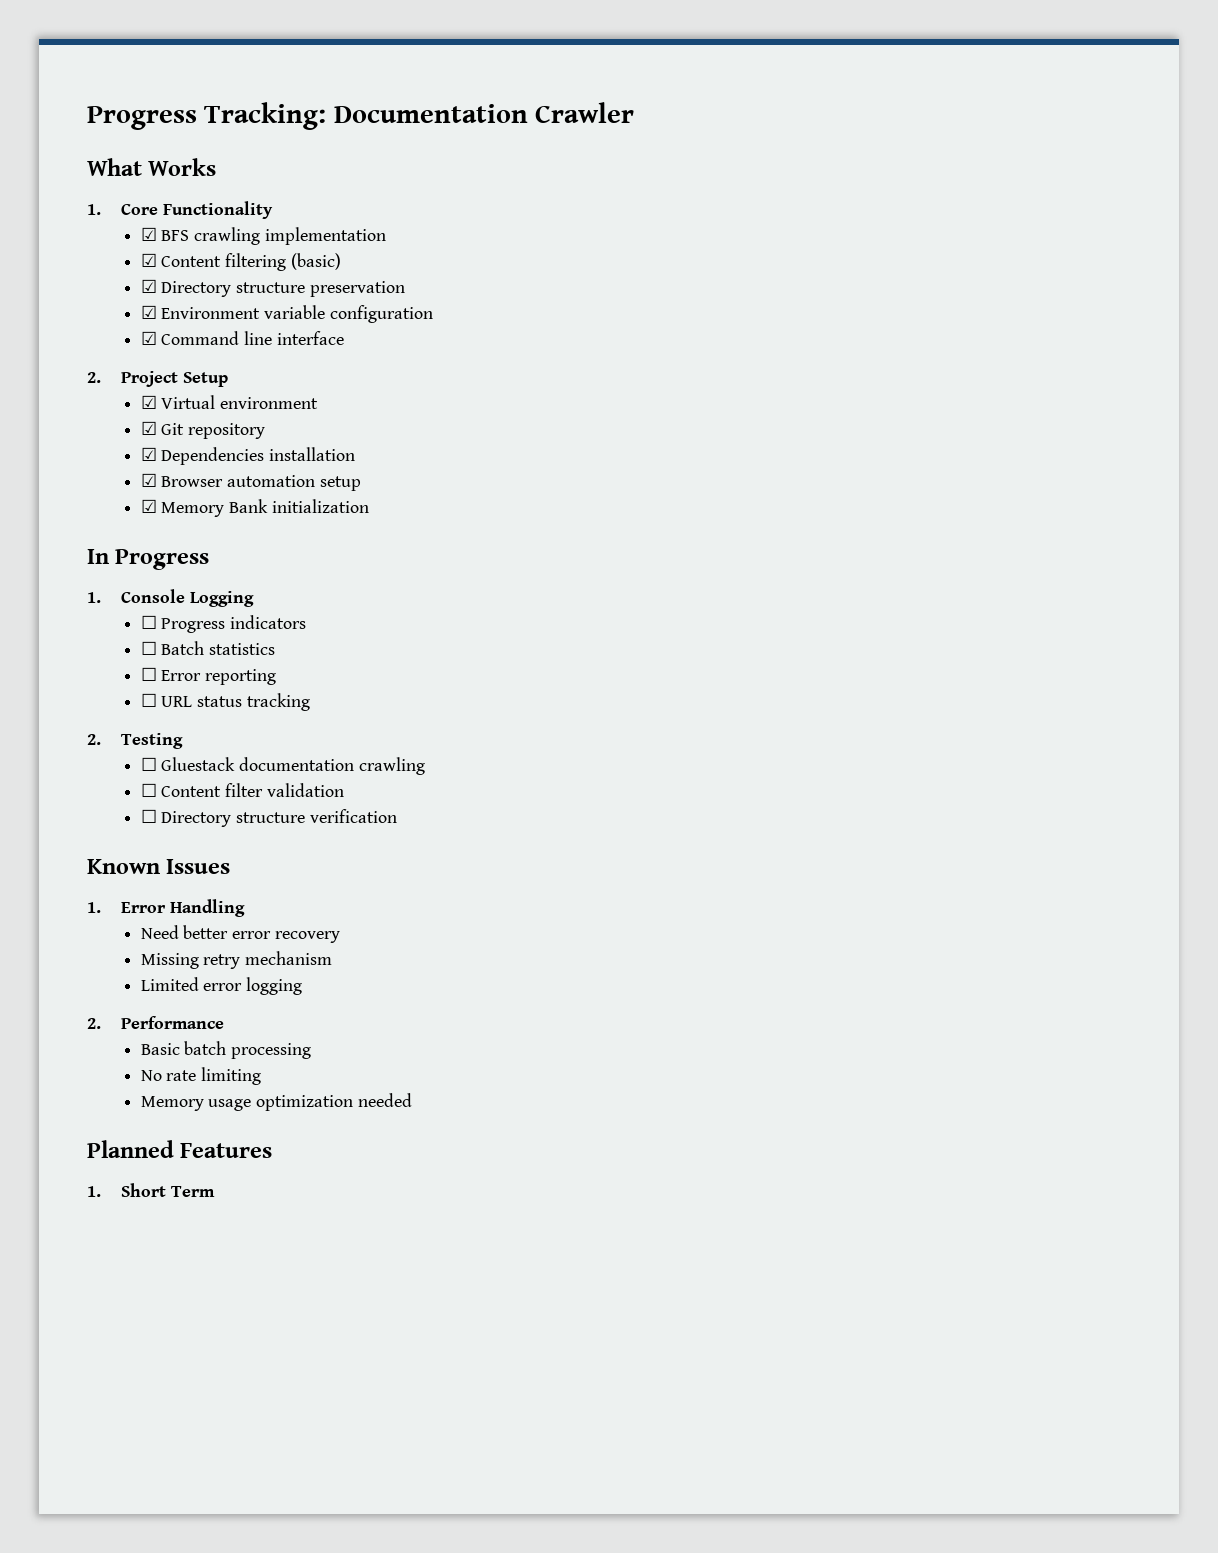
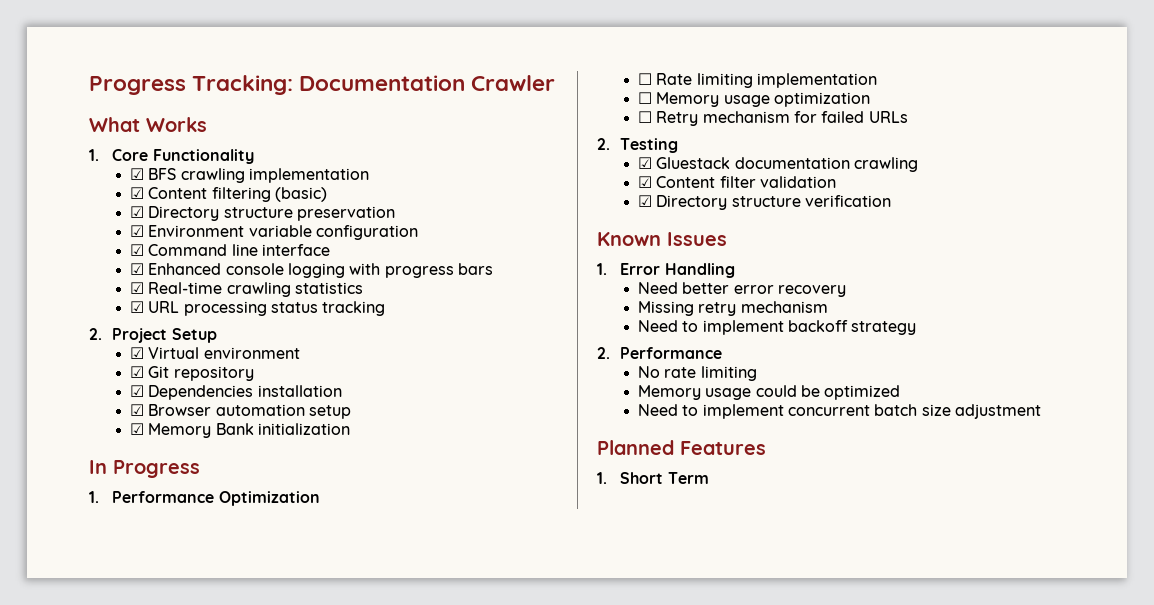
(344, 338) none -> [129,263,493,278] [129,282,363,297] [129,301,386,316] // ☑ Enhanced console logging with progress bars // ☑ Real-time crawling statistics // ☑ URL processing status tracking
[121,589,255,607] [140,615,307,633] [140,641,276,655] [140,667,277,685] [140,693,310,711] Console Logging // ☐ Progress indicators // ☐ Batch statistics // ☐ Error reporting // ☐ URL status tracking -> [112,491,320,506] [637,73,877,88] [637,92,870,107] [637,111,908,126] Performance Optimization // ☐ Rate limiting implementation // ☐ Memory usage optimization // ☐ Retry mechanism for failed URLs
[140,757,157,771] ☐ -> [637,157,652,169] ☑
[140,783,157,797] ☐ -> [637,176,652,188] ☑
[140,809,157,823] ☐ -> [637,195,652,207] ☑
[140,977,303,995] Limited error logging -> [637,320,917,335] Need to implement backoff strategy
[140,1041,312,1059] // Basic batch processing -> (723, 353) none
[256,1093,412,1111] optimization needed -> [755,385,901,400] [637,404,1041,419] could be optimized // Need to implement concurrent batch size adjustment

